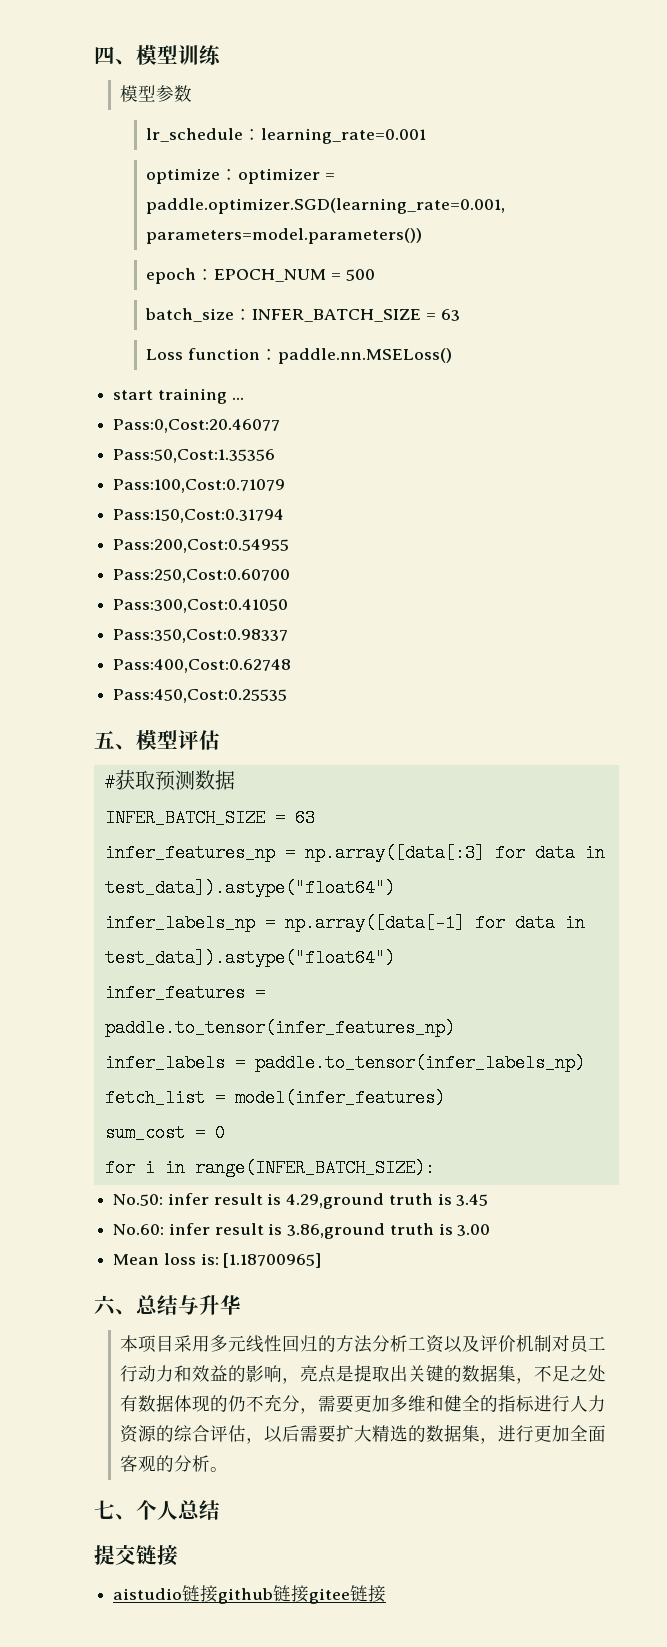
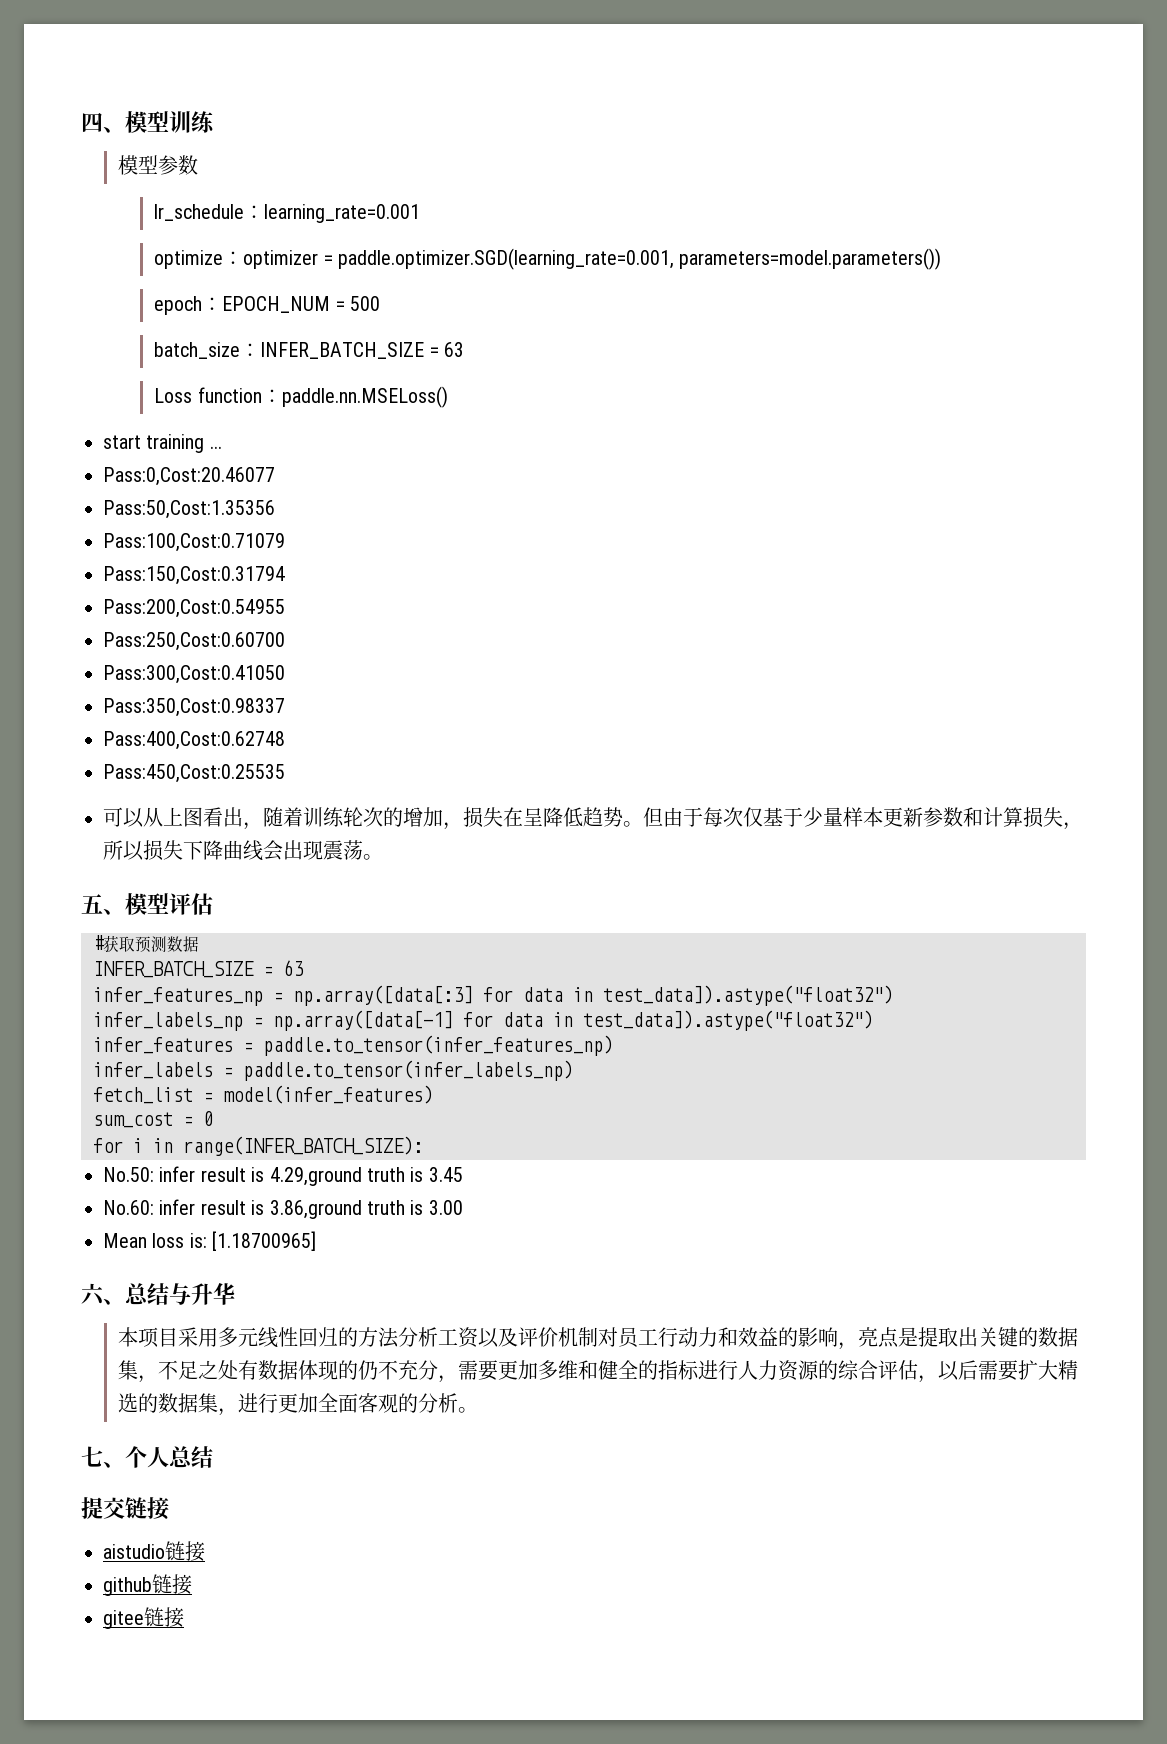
(288, 696) none -> [103,807,1083,830] [103,840,383,861] // 可以从上图看出，随着训练轮次的增加，损失在呈降低趋势。但由于每次仅基于少量样本更新参数和计算损失，所以损失下降曲线会出现震荡。
[104,879,395,897] test_data]).astype("float64") -> [603,985,893,1006] test_data]).astype("float32")
[104,949,395,967] test_data]).astype("float64") -> [583,1010,873,1031] test_data]).astype("float32")
(219, 1594) none -> (205, 1551) //
(310, 1594) none -> (192, 1584) //

